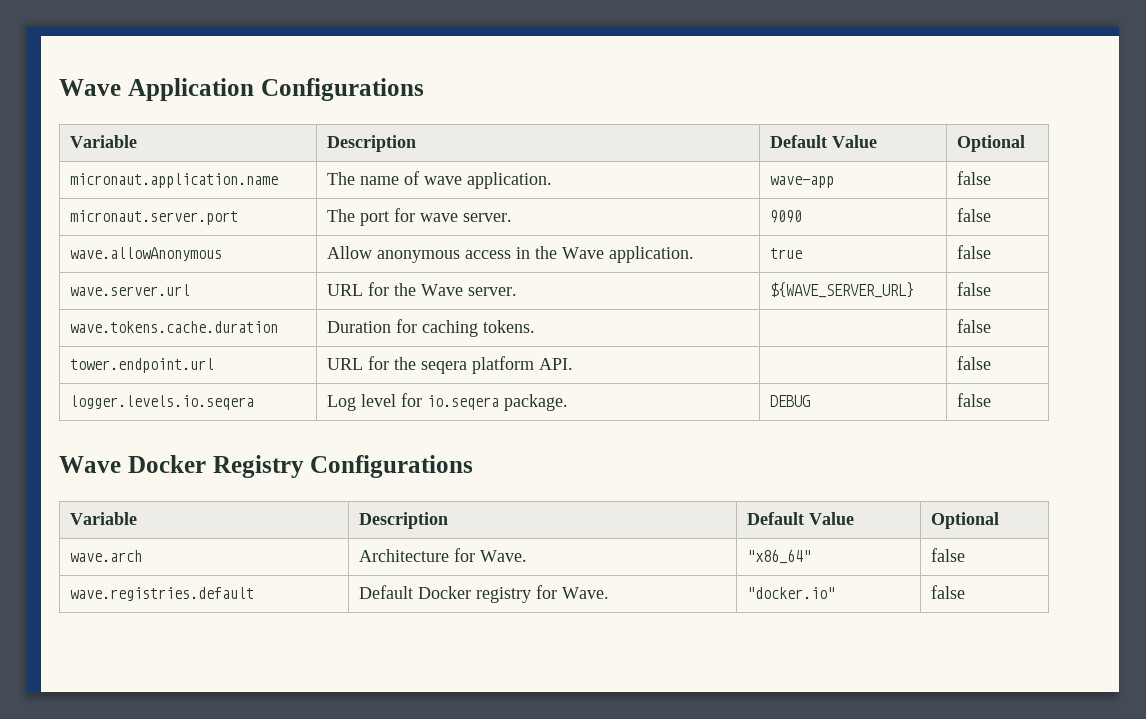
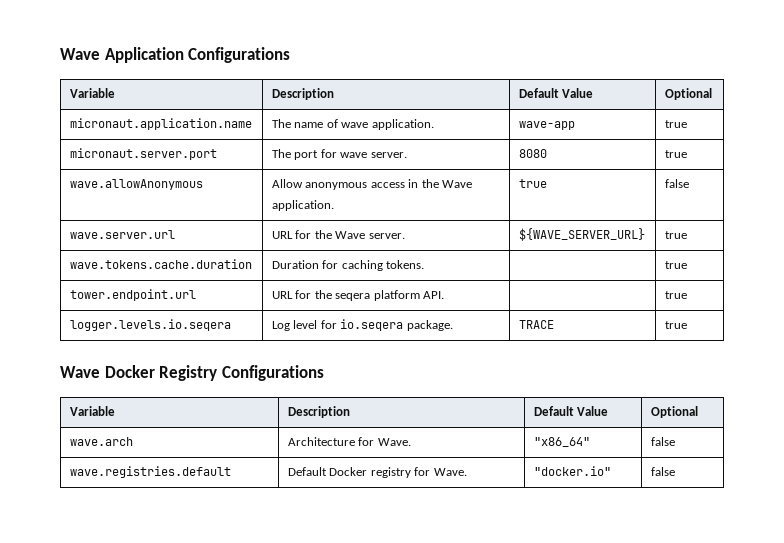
[957,171,992,185] false -> [664,120,687,128] true
[770,210,803,223] [957,208,992,222] 9090 | false -> [518,149,547,158] [664,150,687,158] 8080 | true
[957,282,992,296] false -> [664,231,687,239] true
[957,319,992,333] false -> [664,261,687,269] true
[957,356,992,370] false -> [664,291,687,299] true
[770,395,811,407] [957,393,992,407] DEBUG | false -> [518,320,554,329] [664,321,687,329] TRACE | true

